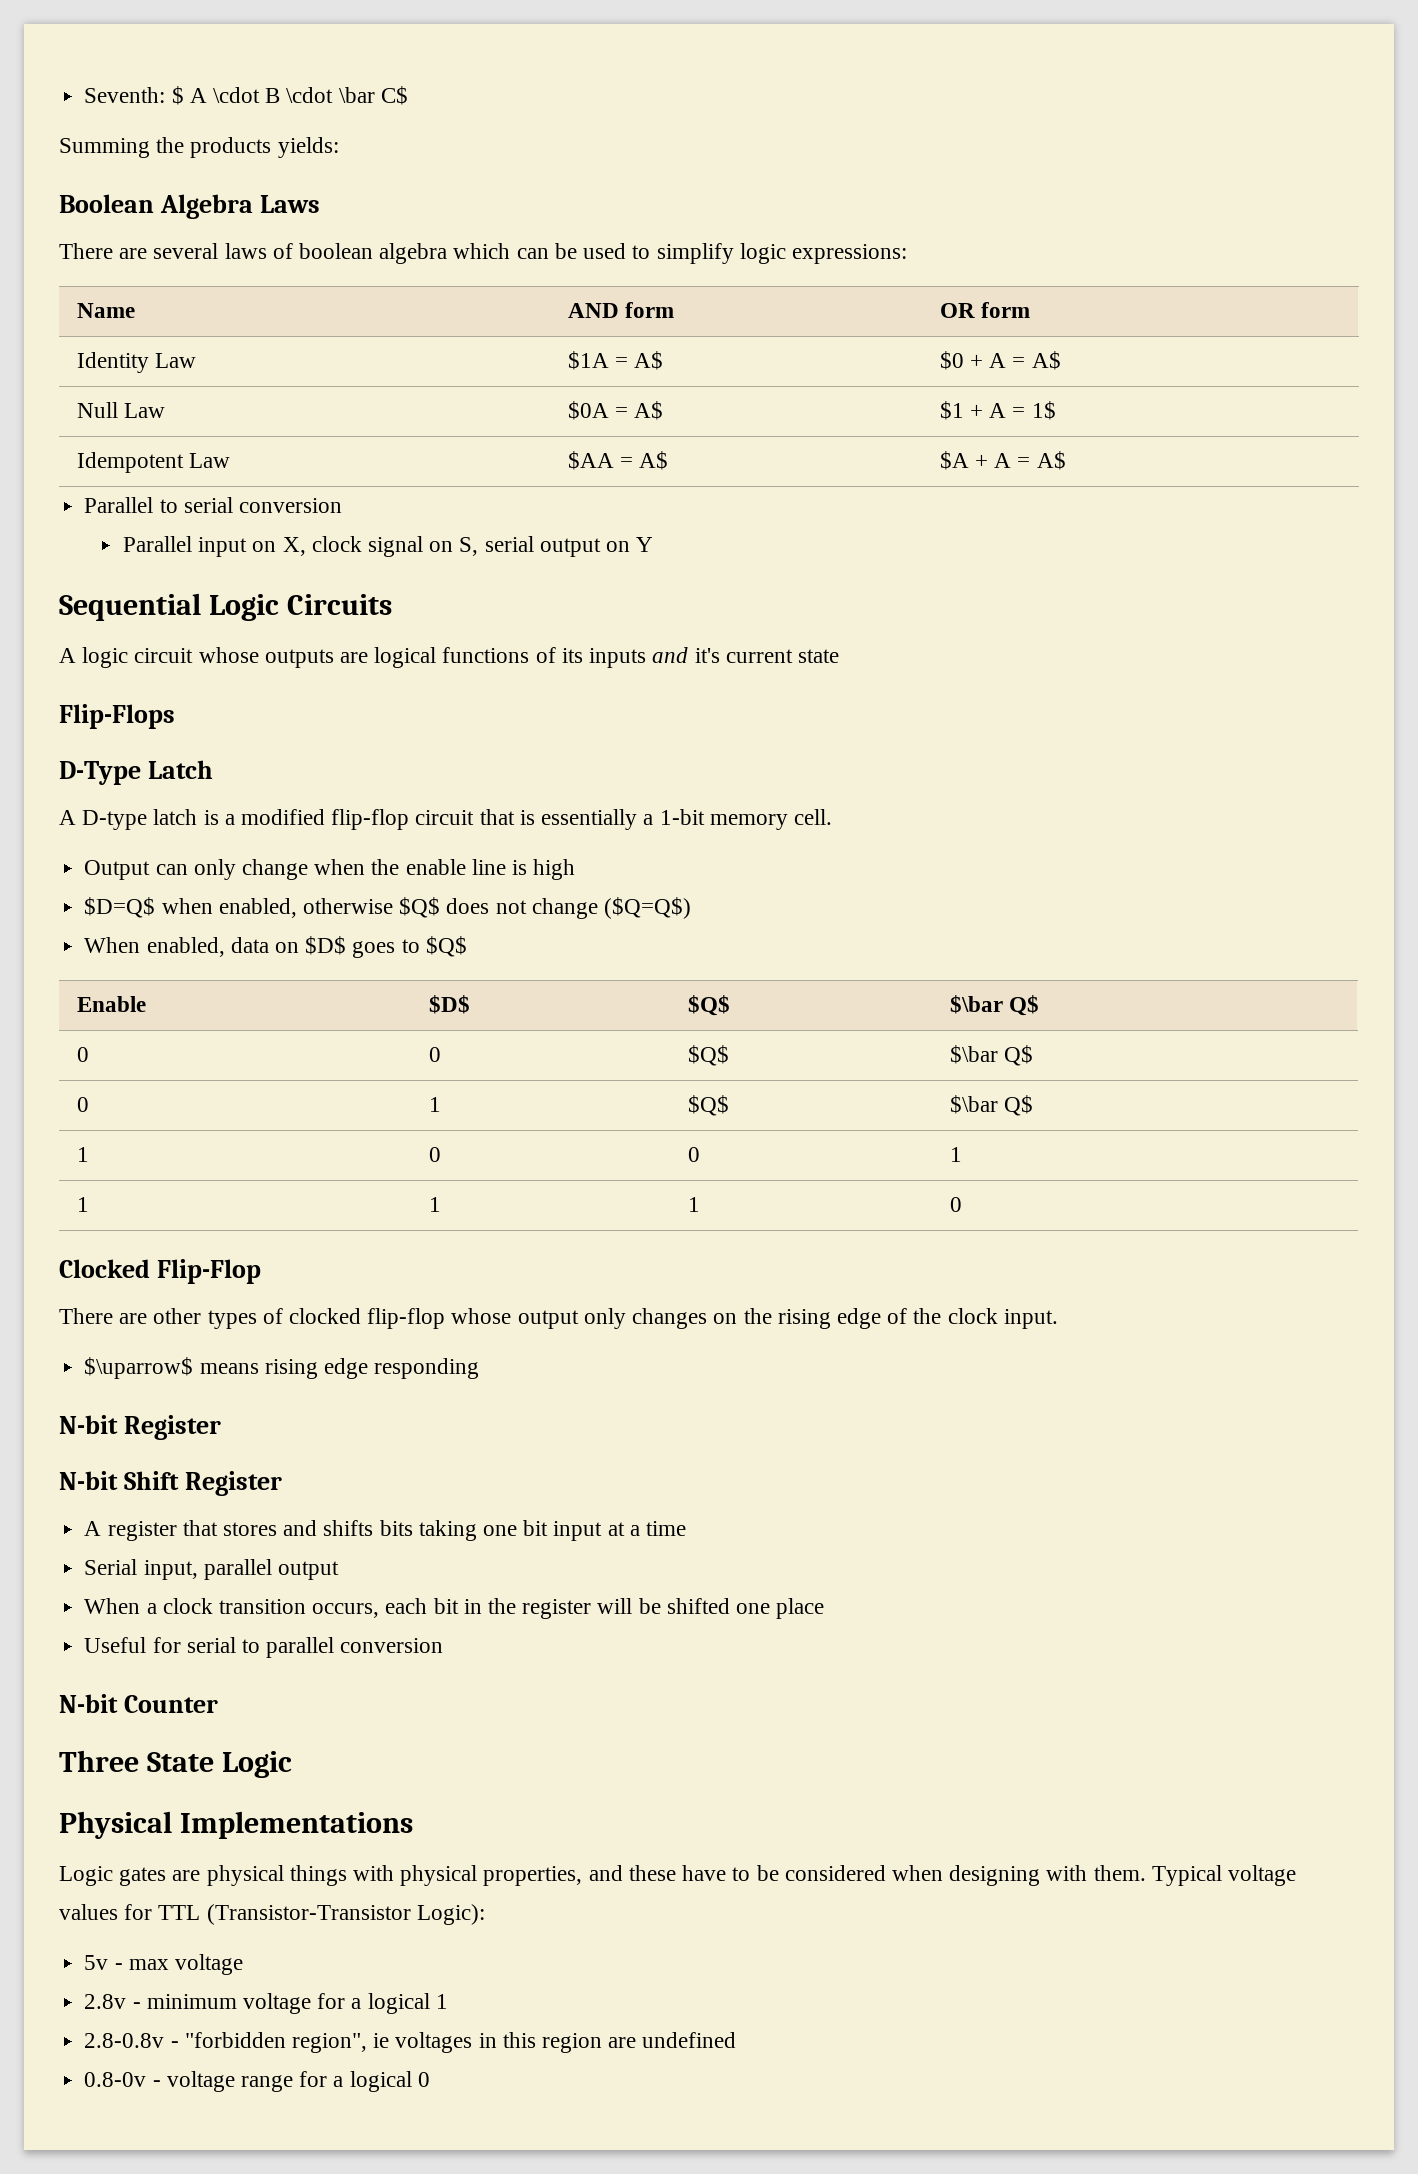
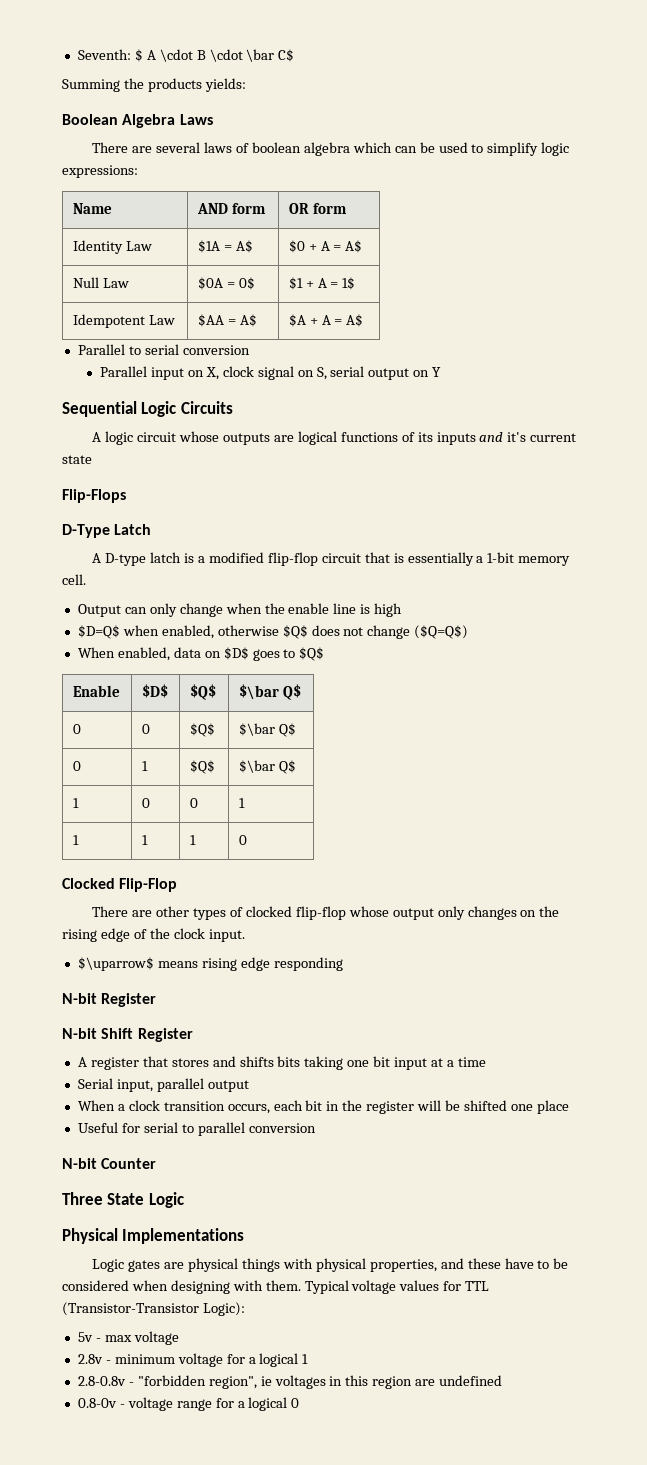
[634,401,664,420] A$ -> [238,277,255,290] 0$

